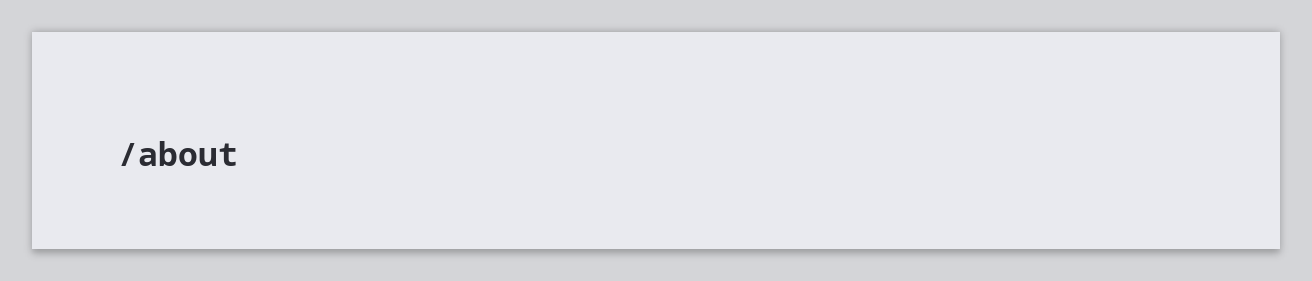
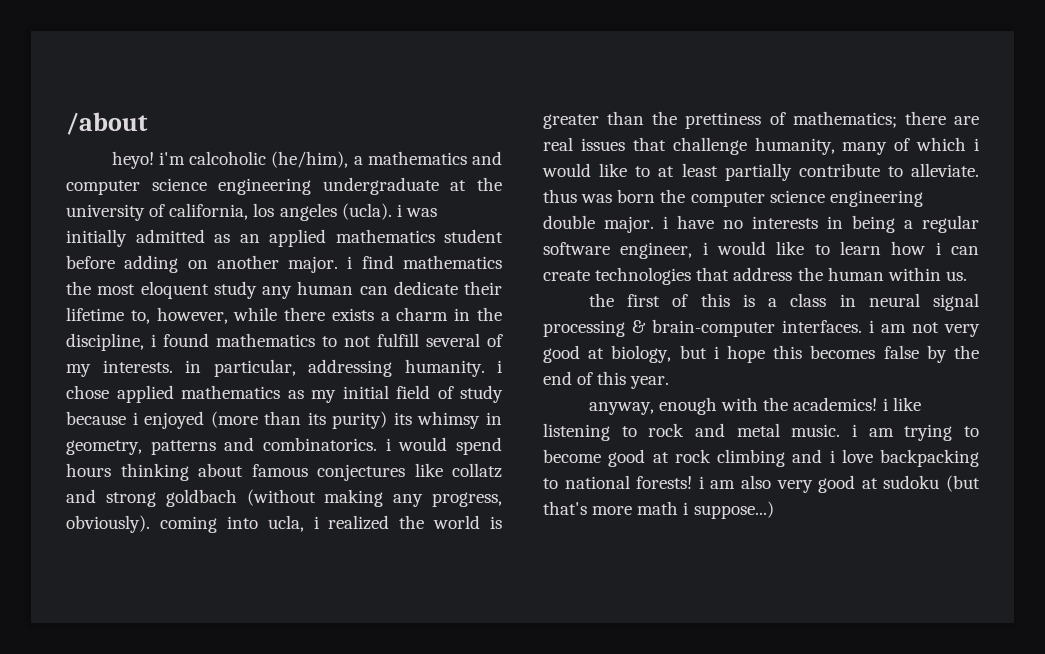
(238, 153) none -> [111,151,503,169] [66,177,503,195] [66,203,437,221] [66,229,503,247] [66,255,502,273] [66,281,502,299] [66,307,502,324] [66,333,503,351] [66,359,502,377] [66,385,503,403] [66,411,502,429] [66,437,503,455] [66,463,502,481] [66,489,502,507] [66,515,502,533] [543,111,979,129] [543,137,979,155] [542,163,979,181] [543,189,923,207] [543,215,979,233] [543,241,979,259] [543,267,967,285] [588,293,979,311] [543,319,980,337] [543,345,979,363] [543,371,670,389] [588,397,921,415] [543,423,979,441] [543,449,979,467] [543,475,980,493] [543,501,774,519] // heyo! i'm calcoholic (he/him), a mathematics and computer science engineering undergraduate at the university of california, los angeles (ucla). i was initially admitted as an applied mathematics student before adding on another major. i find mathematics the most eloquent study any human can dedicate their lifetime to, however, while there exists a charm in the discipline, i found mathematics to not fulfill several of my interests. in particular, addressing humanity. i chose applied mathematics as my initial field of study because i enjoyed (more than its purity) its whimsy in geometry, patterns and combinatorics. i would spend hours thinking about famous conjectures like collatz and strong goldbach (without making any progress, obviously). coming into ucla, i realized the world is greater than the prettiness of mathematics; there are real issues that challenge humanity, many of which i would like to at least partially contribute to alleviate. thus was born the computer science engineering double major. i have no interests in being a regular software engineer, i would like to learn how i can create technologies that address the human within us. // the first of this is a class in neural signal processing & brain-computer interfaces. i am not very good at biology, but i hope this becomes false by the end of this year. // anyway, enough with the academics! i like listening to rock and metal music. i am trying to become good at rock climbing and i love backpacking to national forests! i am also very good at sudoku (but that's more math i suppose...)

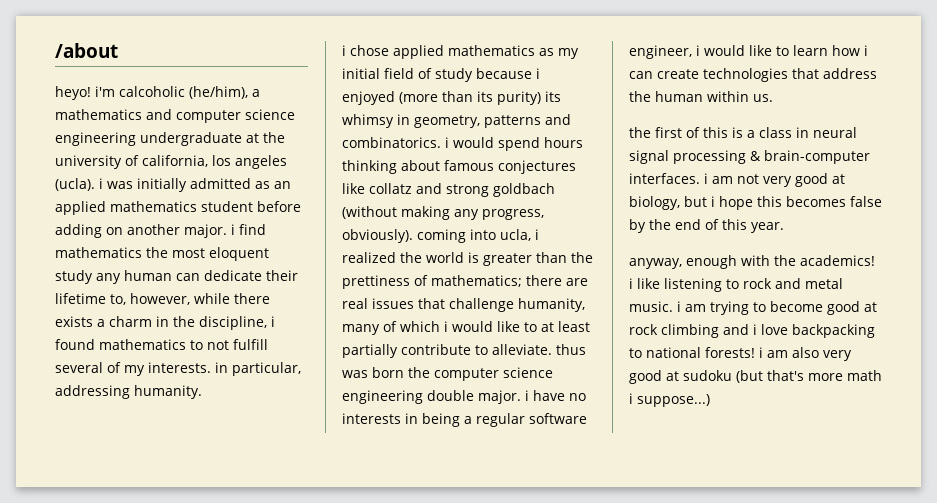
(485, 368) none -> (202, 392) //

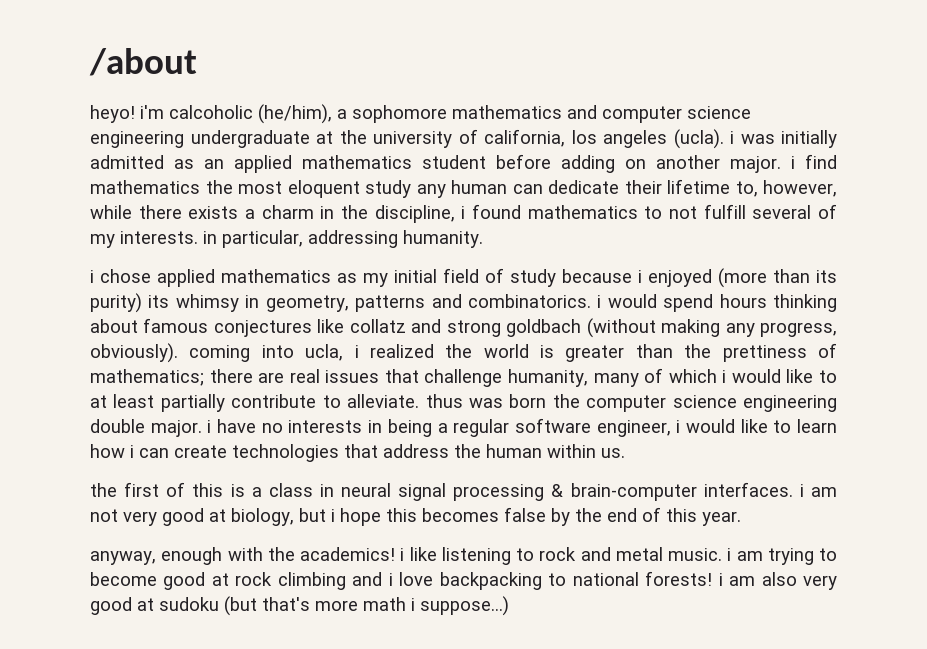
(260, 93) none -> [352,105,447,123] sophomore

